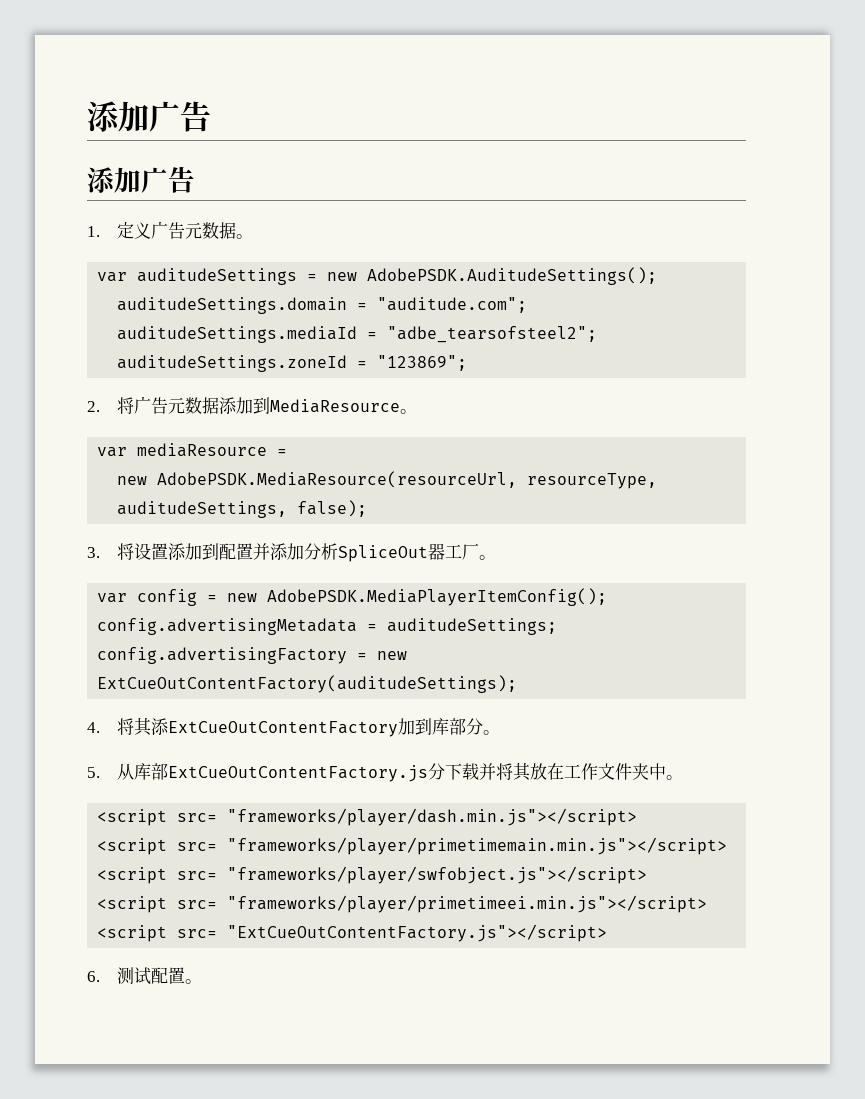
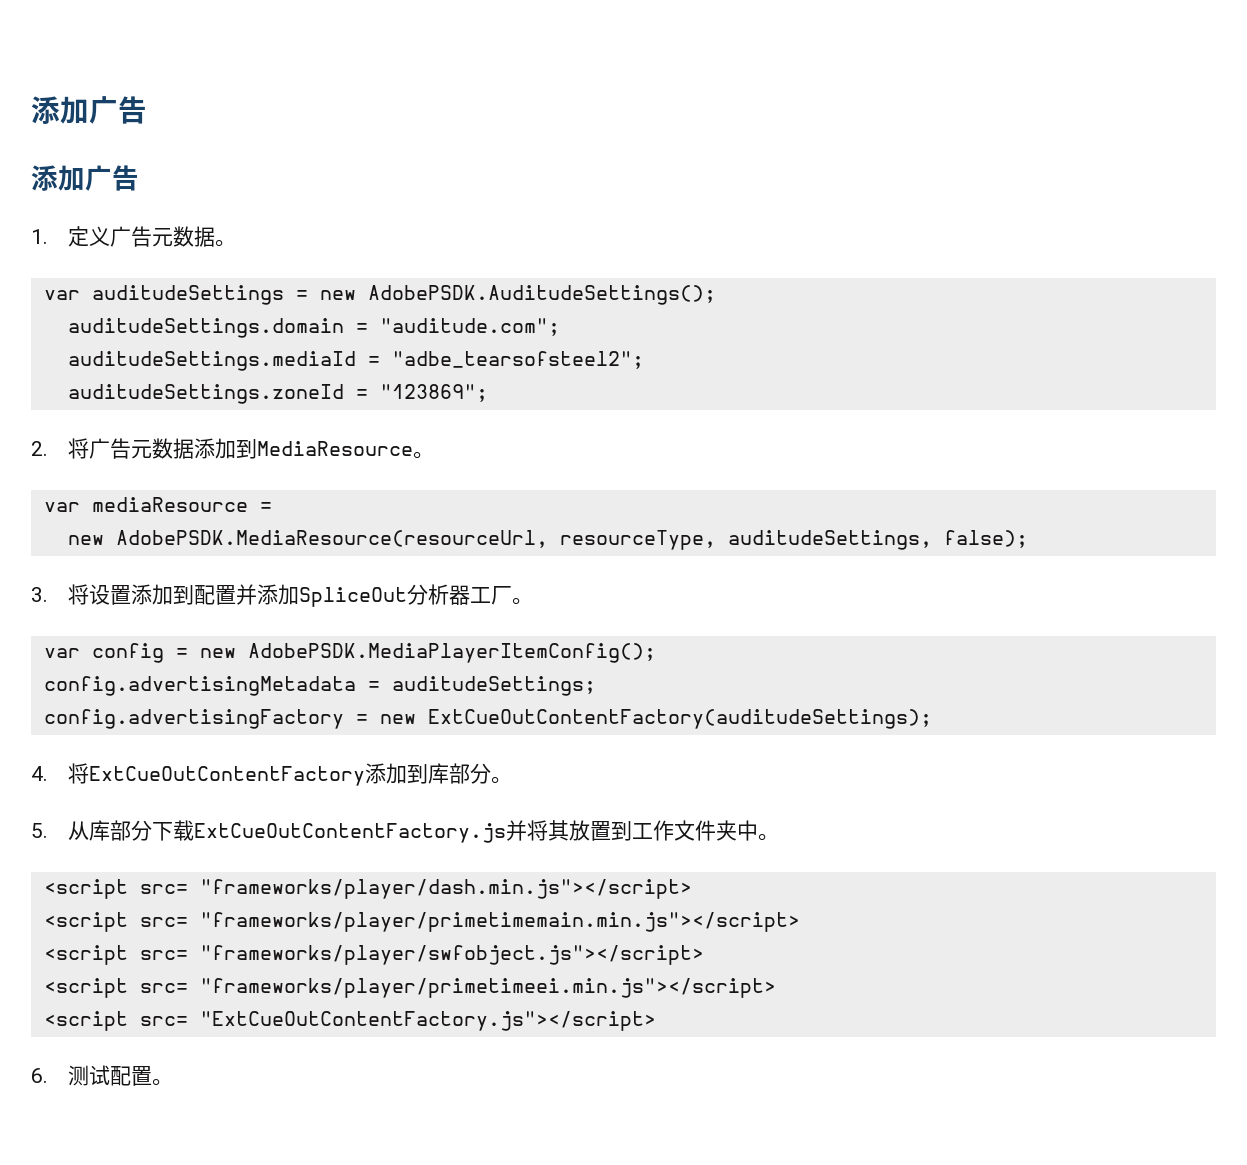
[303,543,428,562] 分析SpliceOut -> [299,584,450,607] SpliceOut分析
[133,717,398,737] 其添ExtCueOutContentFactory -> [89,763,387,786] ExtCueOutContentFactory添
[167,763,479,782] ExtCueOutContentFactory.js分下载 -> [131,820,507,843] 分下载ExtCueOutContentFactory.js
[546,763,564,780] 在 -> [590,821,633,841] 置到

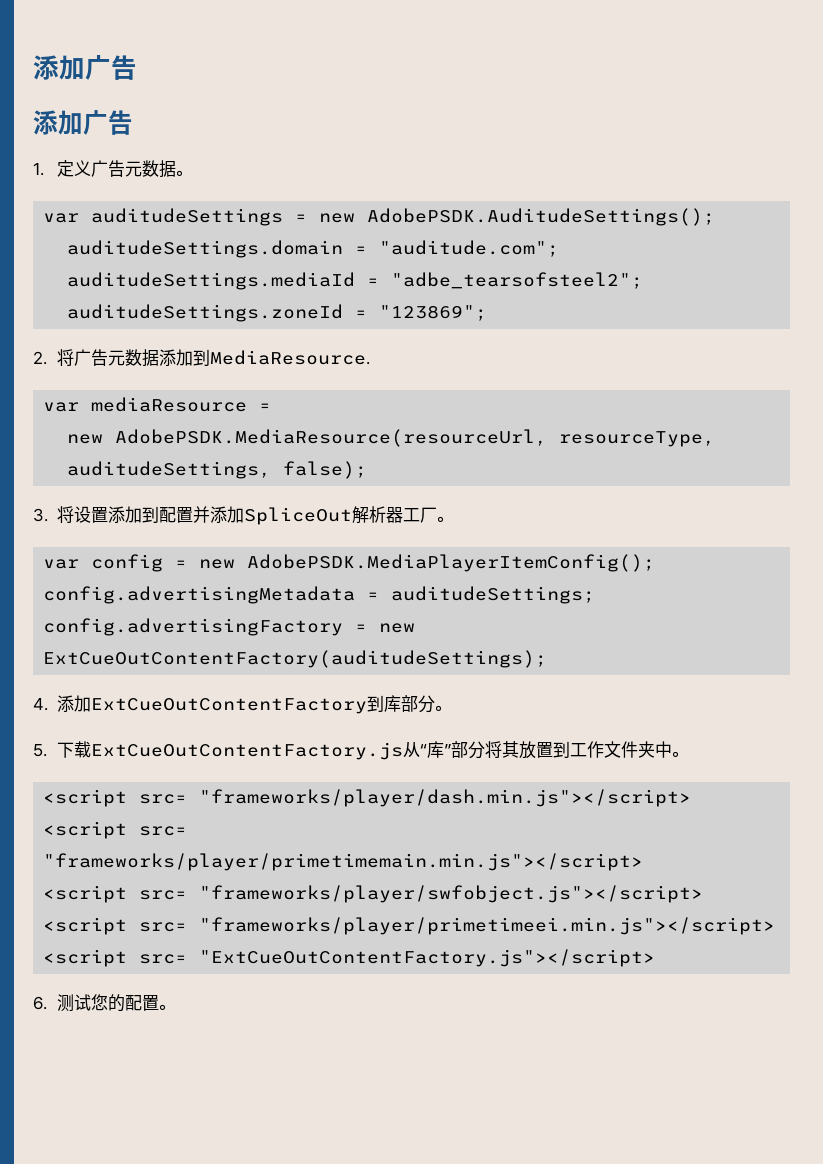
[257,441,435,459] MediaResource。 -> [210,350,371,365] MediaResource.
[407,584,429,605] 分 -> [352,506,370,524] 解
[68,763,408,786] 将ExtCueOutContentFactory添加 -> [57,695,368,714] 添加ExtCueOutContentFactory
[68,820,528,843] 从库部分下载ExtCueOutContentFactory.js并 -> [57,741,486,760] 下载ExtCueOutContentFactory.js从“库”部分
(111, 1075) none -> [91,994,126,1012] 您的

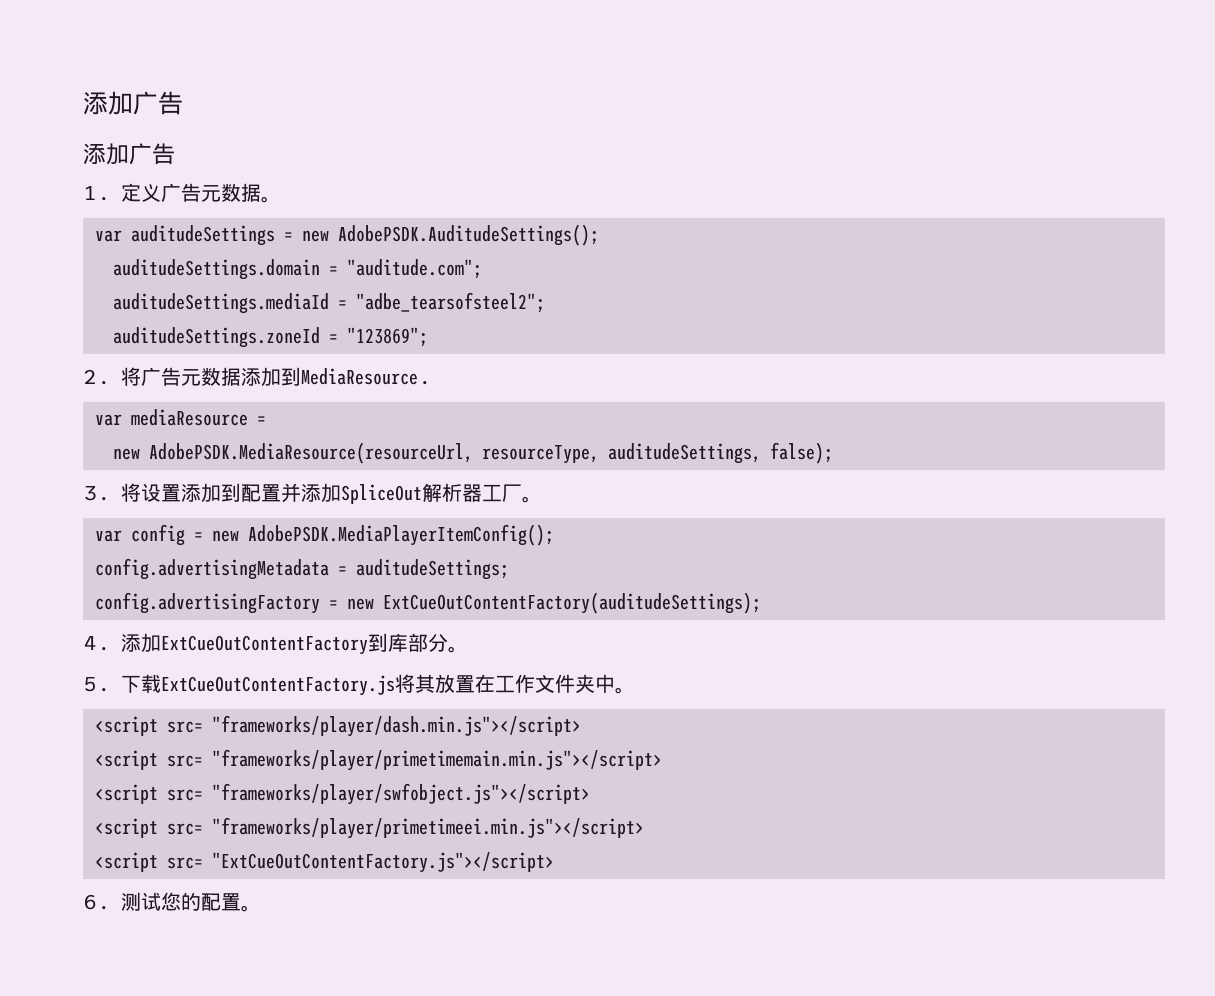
[403,741,486,759] 从“库”部分 -> (395, 685) none
[553,741,571,758] 到 -> [475,674,495,693] 在

